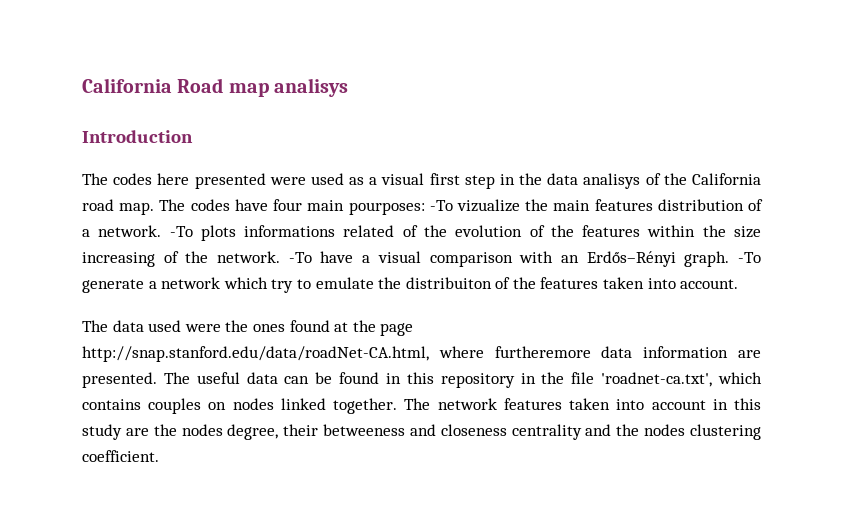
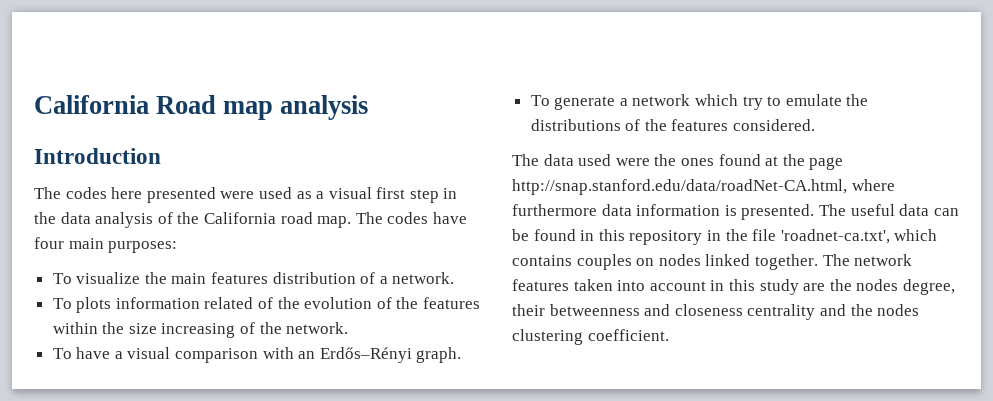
[273,78,348,97] analisys -> [280,95,369,120] analysis
[583,173,641,189] analisys -> [95,212,154,228] analysis
[348,199,520,215] pourposes: -To vizualize -> [108,241,178,253] [52,272,141,284] purposes: // To visualize
[169,225,336,241] -To plots informations -> [52,297,200,313] // To plots information
[288,252,312,263] -To -> [52,348,72,359] // To
[738,252,761,263] -To -> [530,95,550,106] // To
[405,277,739,289] distribuiton of the features taken into account. -> [530,119,816,131] distributions of the features considered.
[494,346,591,358] furtheremore -> [512,204,597,216] furthermore
[737,350,761,358] are -> [724,205,737,216] is
[323,424,406,436] betweeness -> [549,304,640,316] betweenness

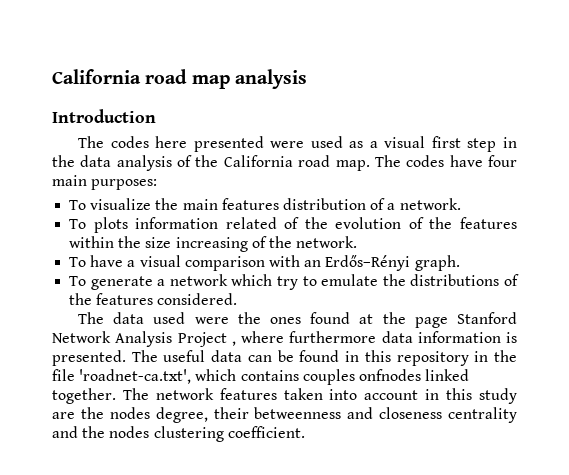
[34,95,217,114] California Road -> [52,69,188,84] California road
[512,179,847,195] http://snap.stanford.edu/data/roadNet-CA.html, -> [456,312,517,324] [52,331,236,347] Stanford Network Analysis Project ,
[636,254,701,266] on nodes -> [358,369,421,381] onfnodes

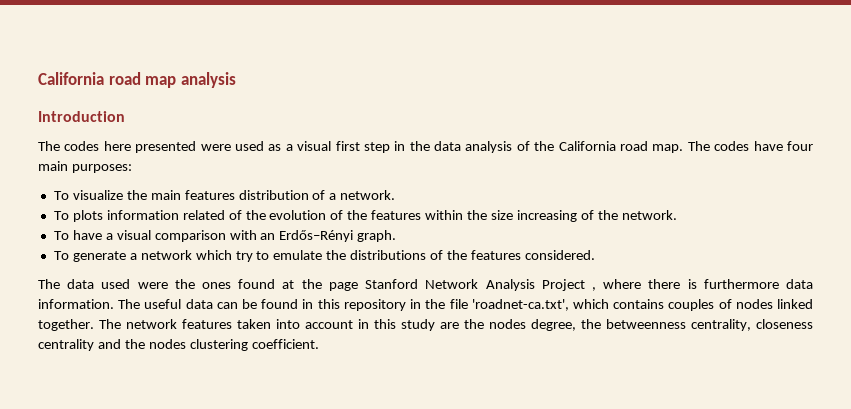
[289,331,517,343] [52,350,126,366] furthermore data information is presented. -> [648,279,814,289] [38,299,114,309] there is furthermore data information.
[358,369,421,381] onfnodes -> [718,299,773,309] of nodes
[213,407,374,419] their betweenness and -> [581,319,751,331] the betweenness centrality,

